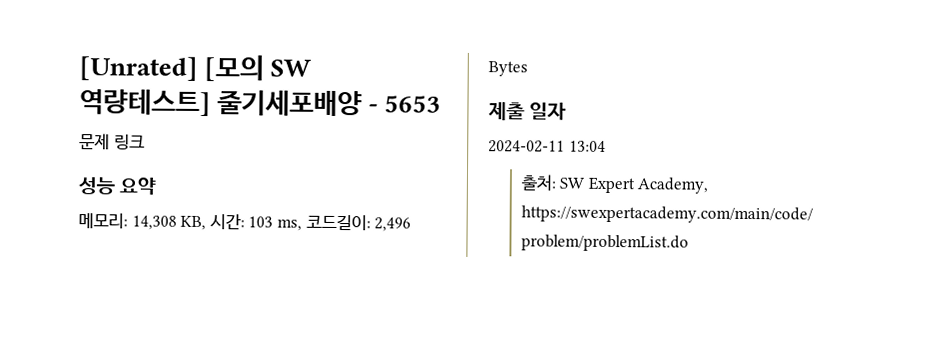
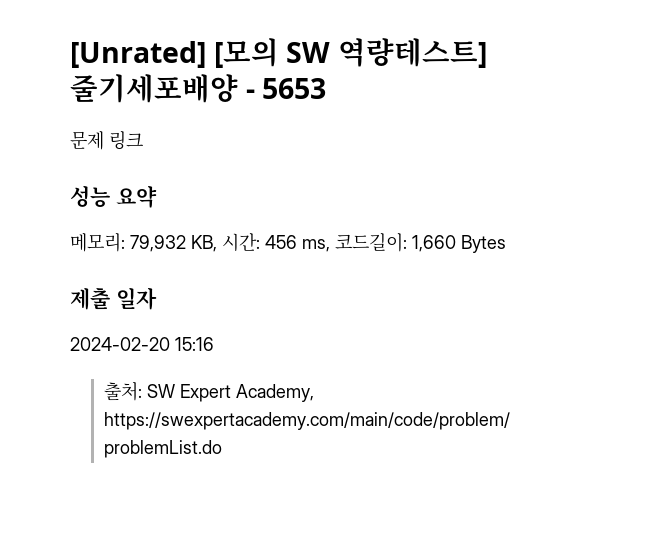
[131,215,177,230] 14,308 -> [130,235,186,252] 79,932
[248,216,274,228] 103 -> [265,235,297,249] 456
[374,217,412,232] 2,496 -> [412,235,456,252] 1,660
[488,140,606,153] 2024-02-11 13:04 -> [70,337,214,351] 2024-02-20 15:16

